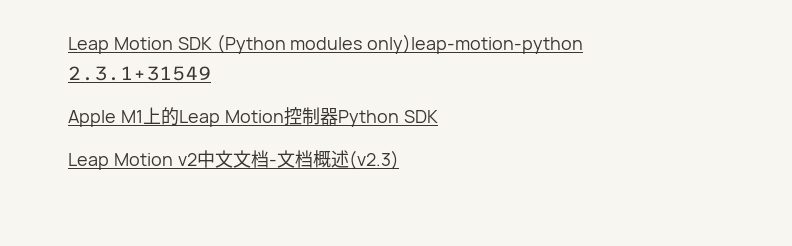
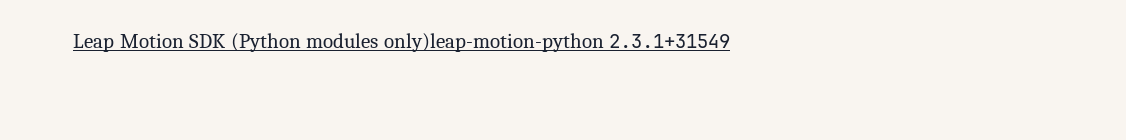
[68,107,438,127] [68,150,399,170] // Apple M1上的Leap Motion控制器Python SDK // Leap Motion v2中文文档-文档概述(v2.3) -> (731, 41) none

